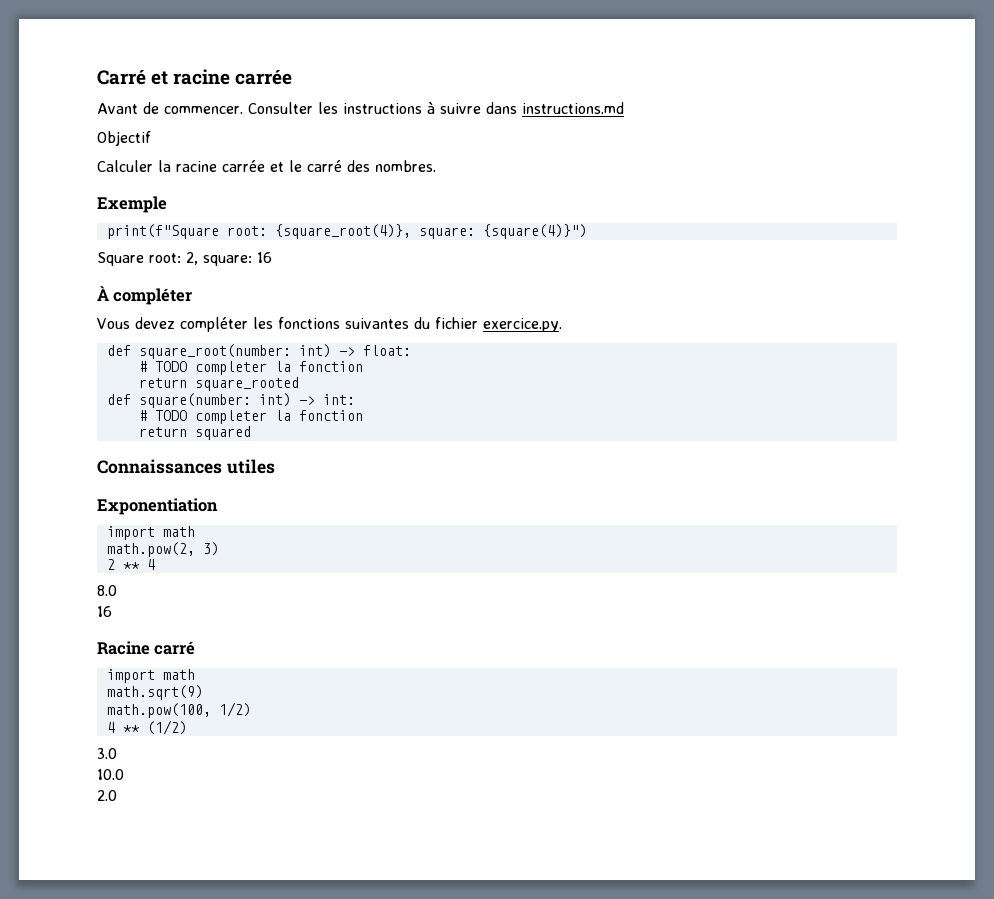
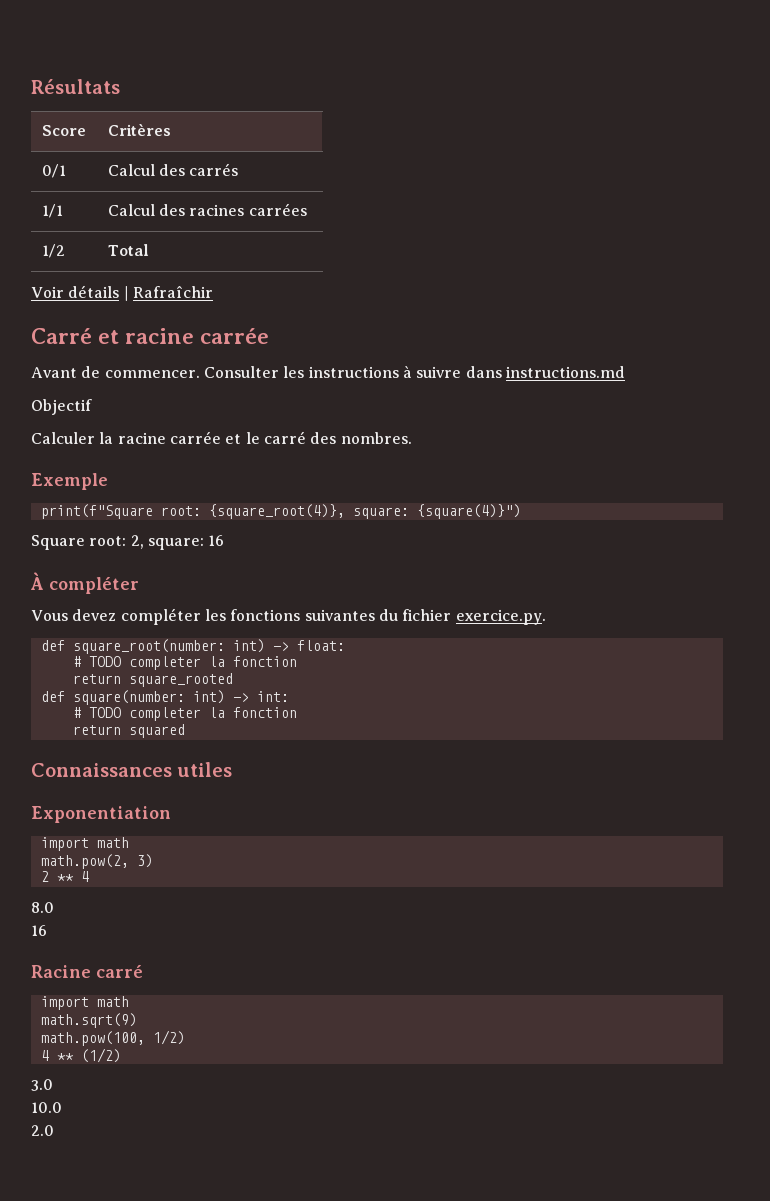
(97, 77) none -> [31,79,120,94] [41,125,86,136] [107,124,171,136] [41,164,66,178] [107,163,239,176] [41,204,63,218] [107,203,307,216] [41,244,65,258] [107,244,149,256] [31,285,213,301] Résultats // Score | Critères // 0/1 | Calcul des carrés // 1/1 | Calcul des racines carrées // 1/2 | Total // Voir détails | Rafraîchir //

